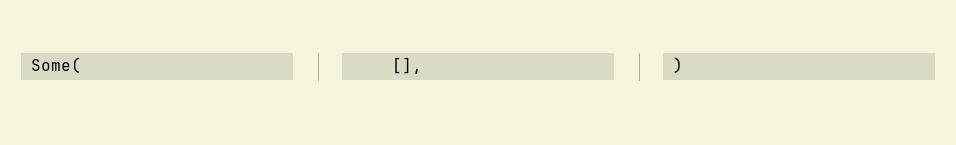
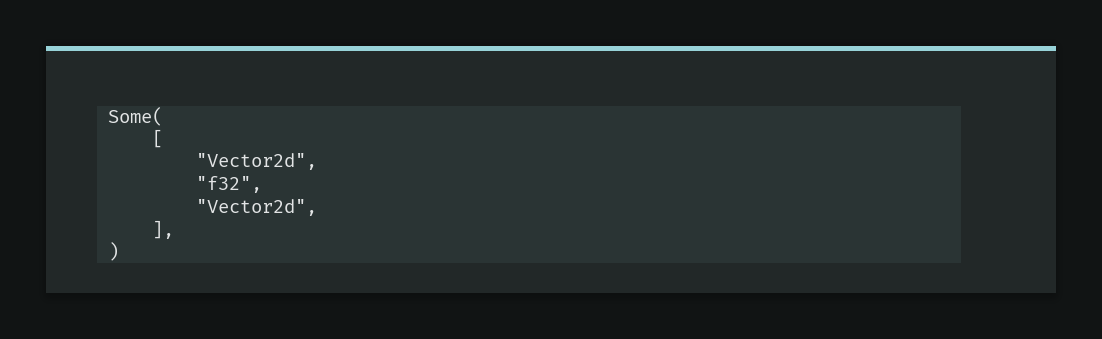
[391,57,422,74] [], -> [152,129,164,148] [196,153,318,170] [196,176,263,193] [196,199,318,216] [152,220,175,239] [ // "Vector2d", // "f32", // "Vector2d", // ],

